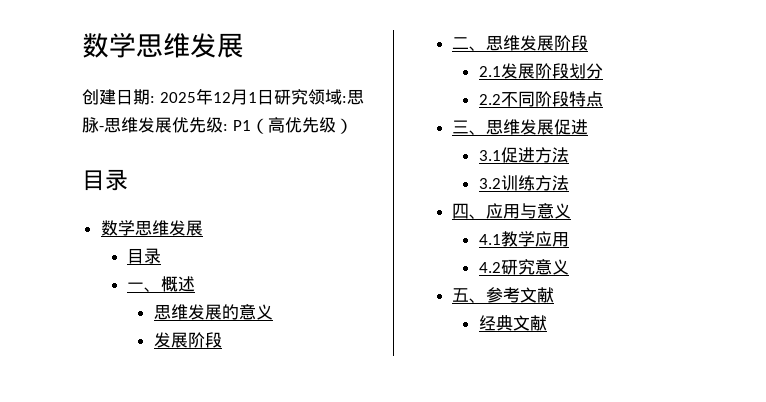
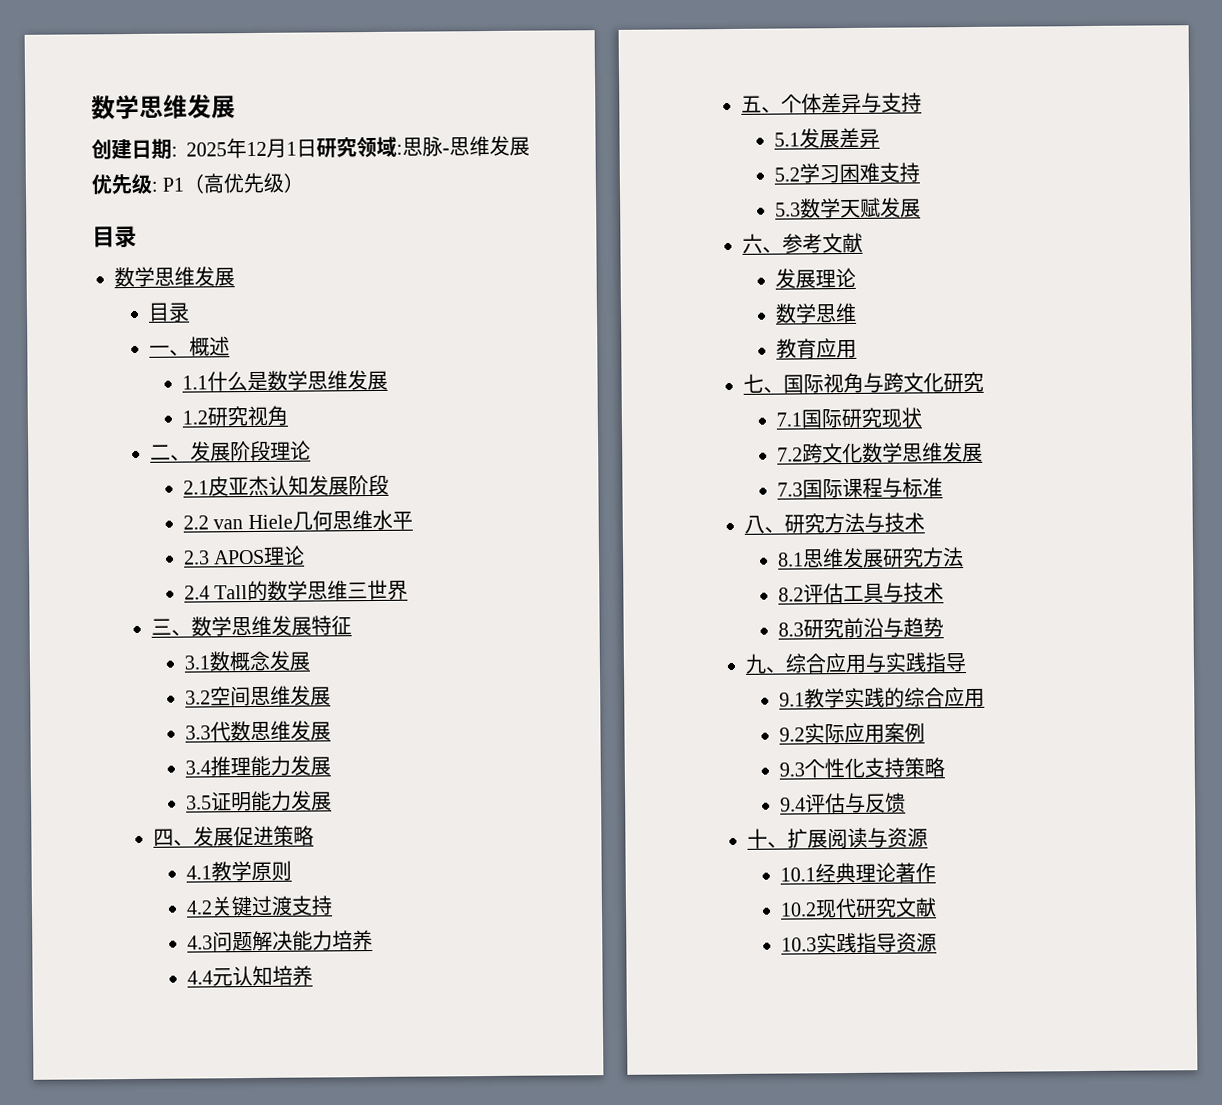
[153,304,273,320] [153,332,222,348] [452,35,589,51] [478,63,603,79] [478,91,603,107] [452,119,589,135] [478,147,569,163] [478,175,569,191] [452,203,572,219] 思维发展的意义 // 发展阶段 // 二、思维发展阶段 // 2.1发展阶段划分 // 2.2不同阶段特点 // 三、思维发展促进 // 3.1促进方法 // 3.2训练方法 // 四、应用与意义 -> [182,370,389,392] [182,405,289,427] [149,440,311,462] [183,474,390,497] [183,509,413,531] [183,545,306,566] [184,579,409,602] [150,615,352,637] [184,650,311,672] [185,685,332,707] [185,720,332,742] [185,755,332,777] [186,790,333,812] [152,825,314,847] 1.1什么是数学思维发展 // 1.2研究视角 // 二、发展阶段理论 // 2.1皮亚杰认知发展阶段 // 2.2 van Hiele几何思维水平 // 2.3 APOS理论 // 2.4 Tall的数学思维三世界 // 三、数学思维发展特征 // 3.1数概念发展 // 3.2空间思维发展 // 3.3代数思维发展 // 3.4推理能力发展 // 3.5证明能力发展 // 四、发展促进策略
[534,231,569,247] 应用 -> [251,860,293,882] 原则
[500,259,569,275] [452,287,555,303] [478,315,547,331] 研究意义 // 五、参考文献 // 经典文献 -> [211,895,334,917] [187,930,374,952] [187,965,314,987] [740,92,922,114] [774,127,881,149] [774,162,921,184] [775,197,922,219] [741,232,863,254] [775,267,857,289] [775,302,858,324] [776,338,858,359] [742,371,984,394] [776,407,923,429] [777,442,984,464] [777,477,944,499] [743,512,925,534] [778,547,965,569] [778,582,945,604] [778,617,945,639] [744,652,967,674] [779,687,986,709] [779,722,926,744] [779,757,946,779] [780,792,907,814] [746,827,928,849] [780,862,937,884] [780,897,938,919] [781,932,938,954] 关键过渡支持 // 4.3问题解决能力培养 // 4.4元认知培养 // 五、个体差异与支持 // 5.1发展差异 // 5.2学习困难支持 // 5.3数学天赋发展 // 六、参考文献 // 发展理论 // 数学思维 // 教育应用 // 七、国际视角与跨文化研究 // 7.1国际研究现状 // 7.2跨文化数学思维发展 // 7.3国际课程与标准 // 八、研究方法与技术 // 8.1思维发展研究方法 // 8.2评估工具与技术 // 8.3研究前沿与趋势 // 九、综合应用与实践指导 // 9.1教学实践的综合应用 // 9.2实际应用案例 // 9.3个性化支持策略 // 9.4评估与反馈 // 十、扩展阅读与资源 // 10.1经典理论著作 // 10.2现代研究文献 // 10.3实践指导资源

